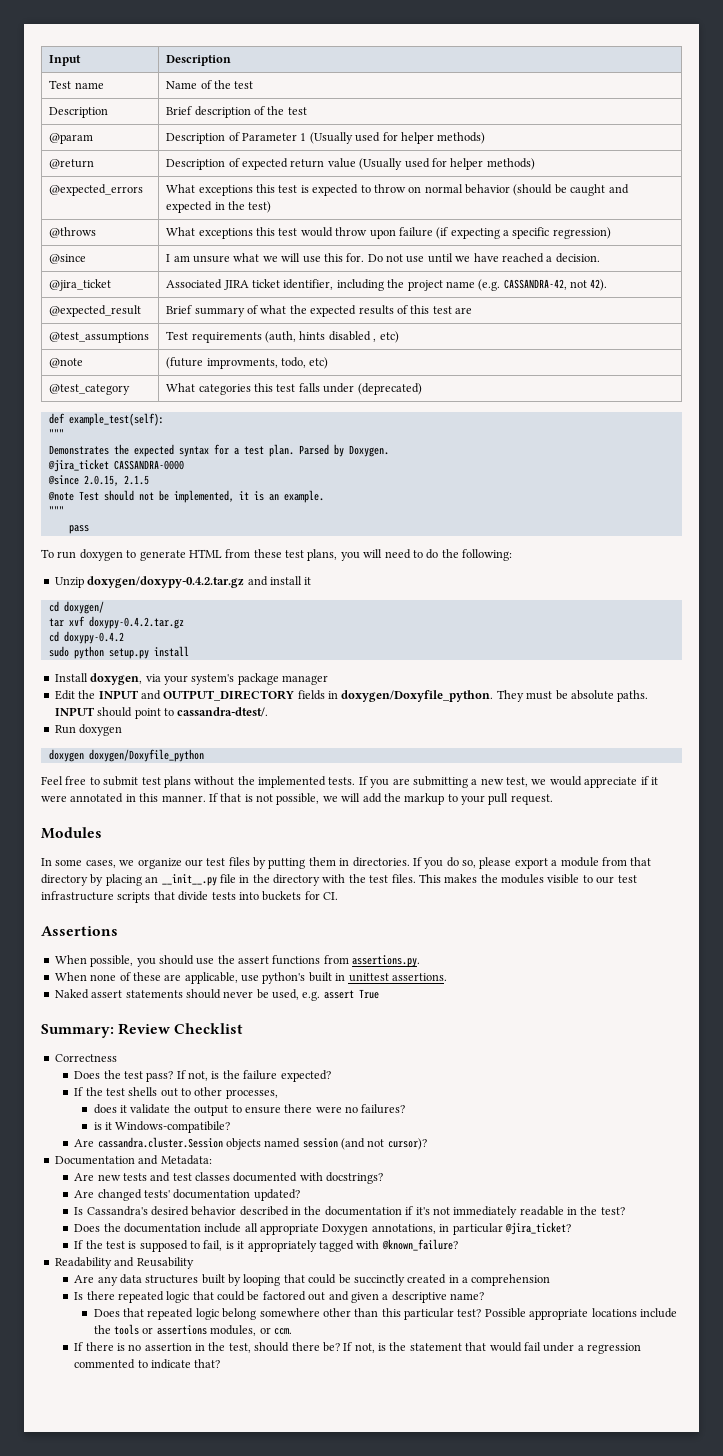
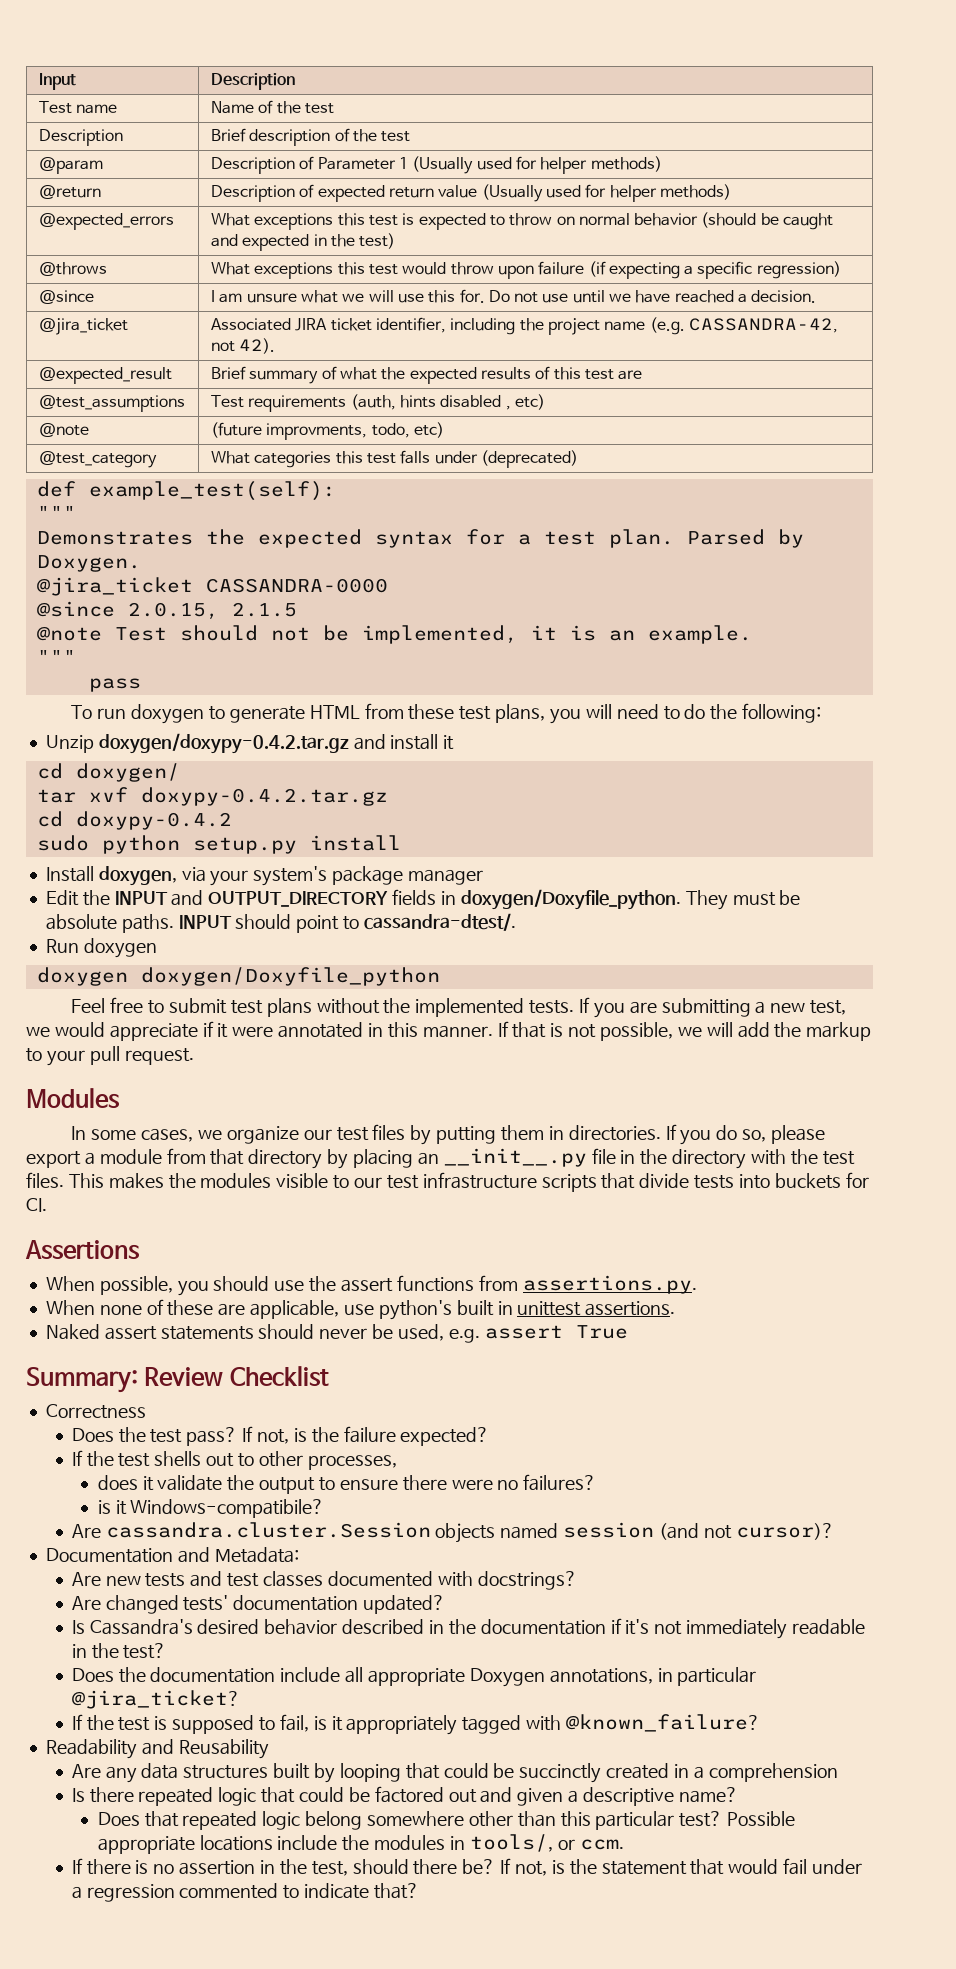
[114,1324,257,1336] tools or assertions modules, -> [374,1834,553,1852] modules in tools/,

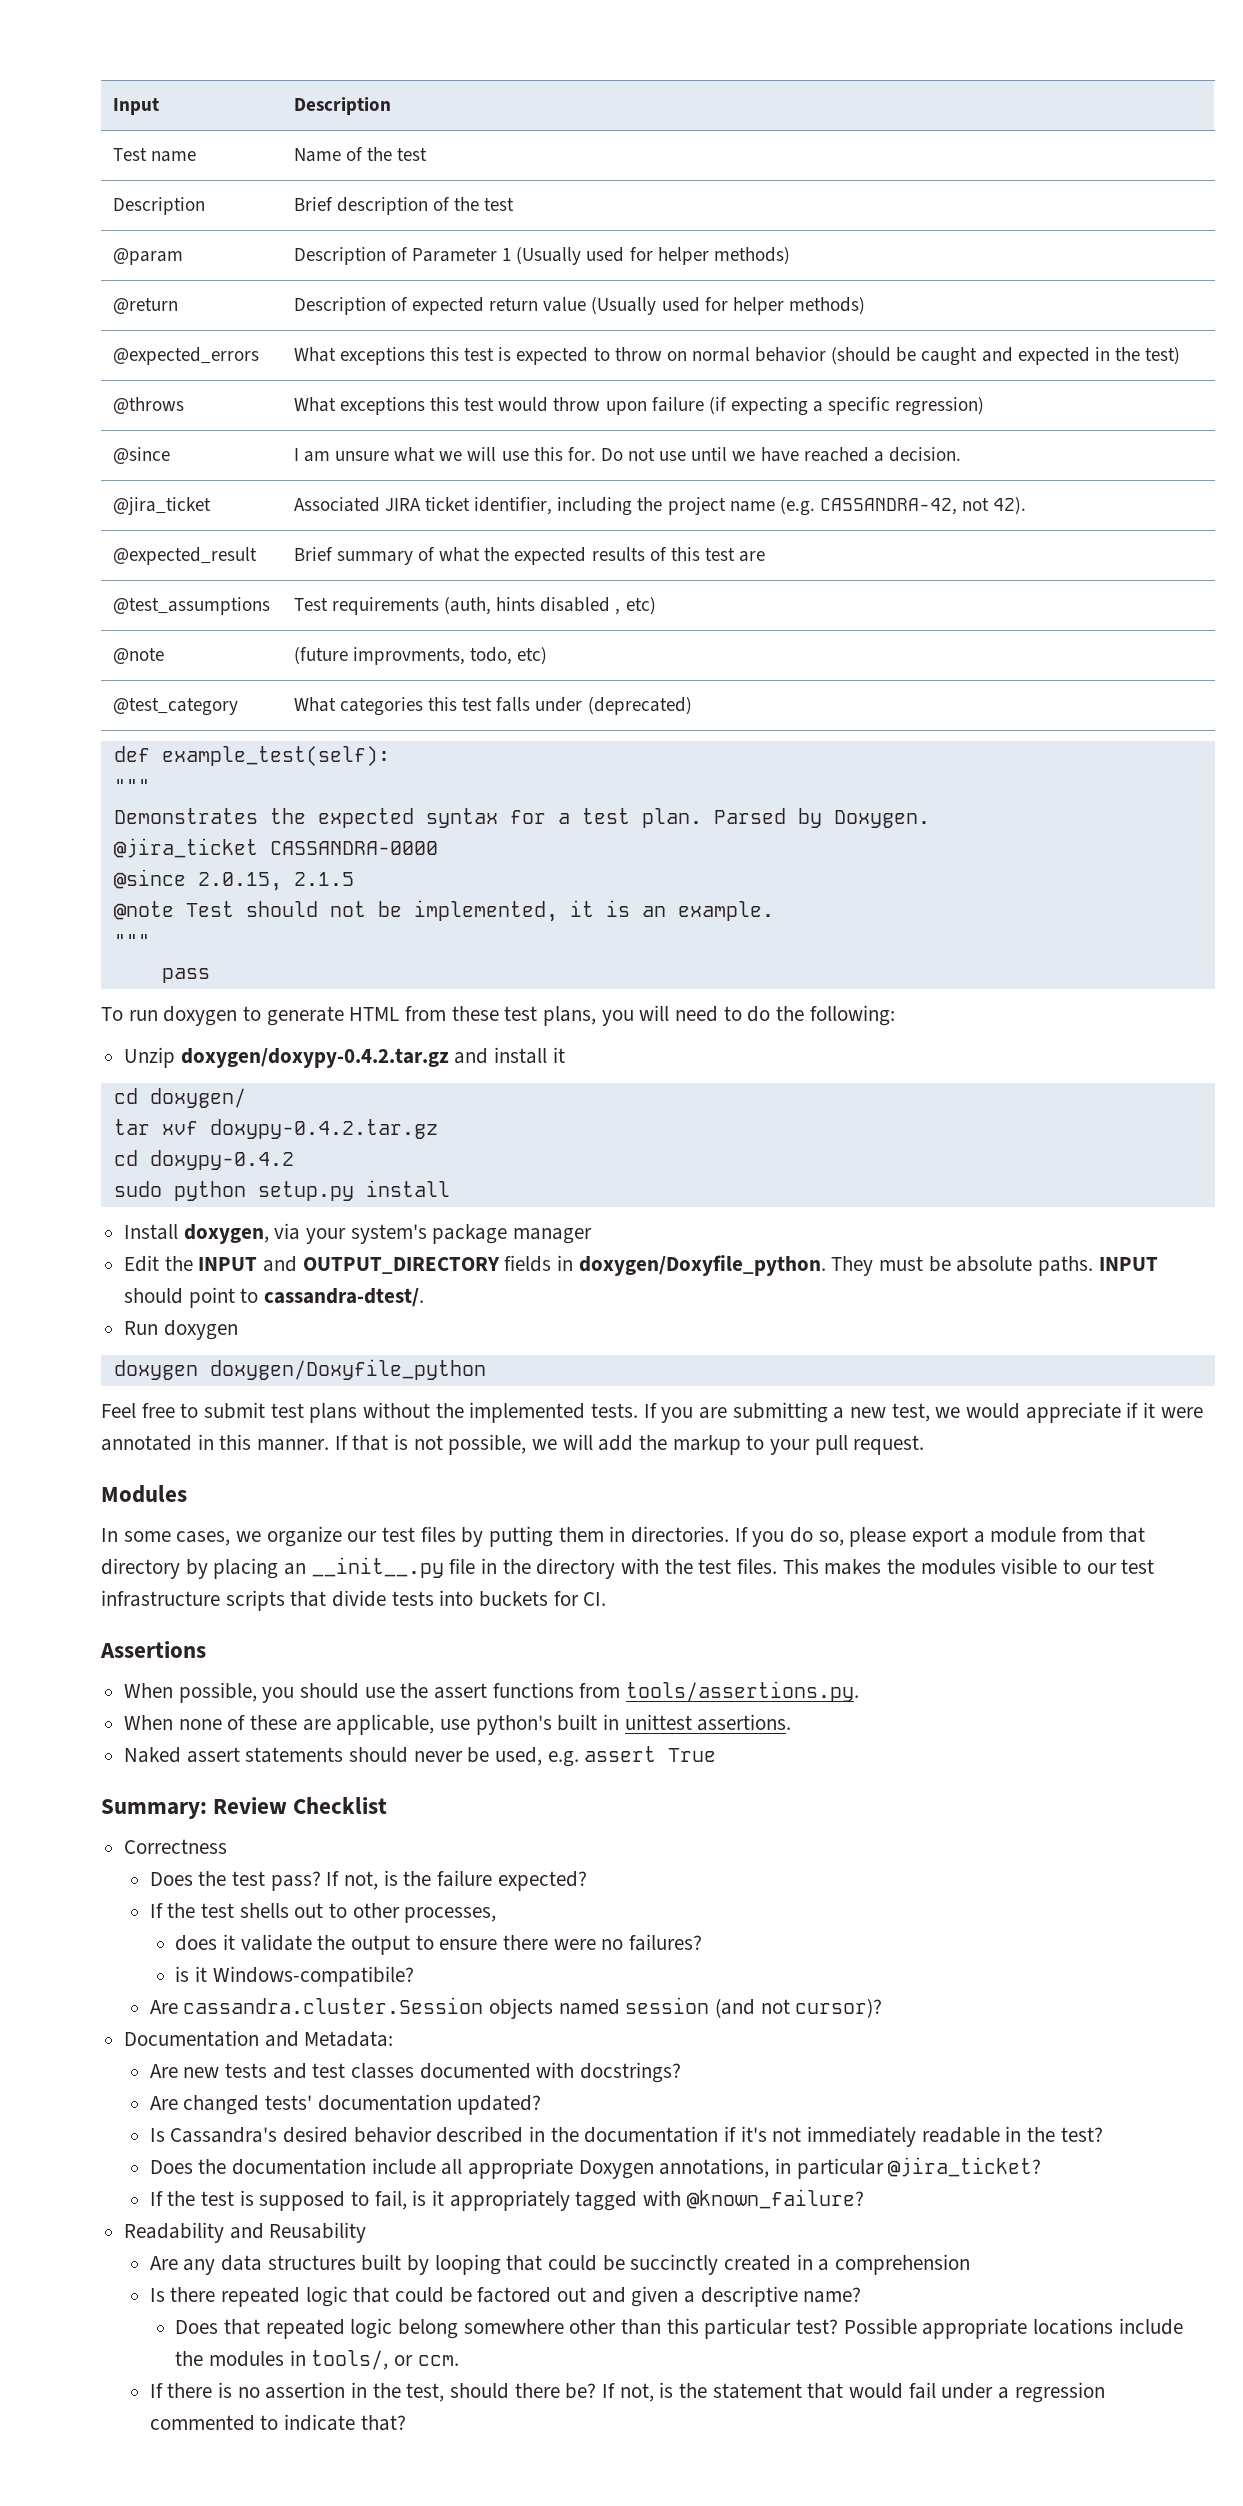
[522,1275,697,1294] assertions.py. -> [626,1681,860,1702] tools/assertions.py.

